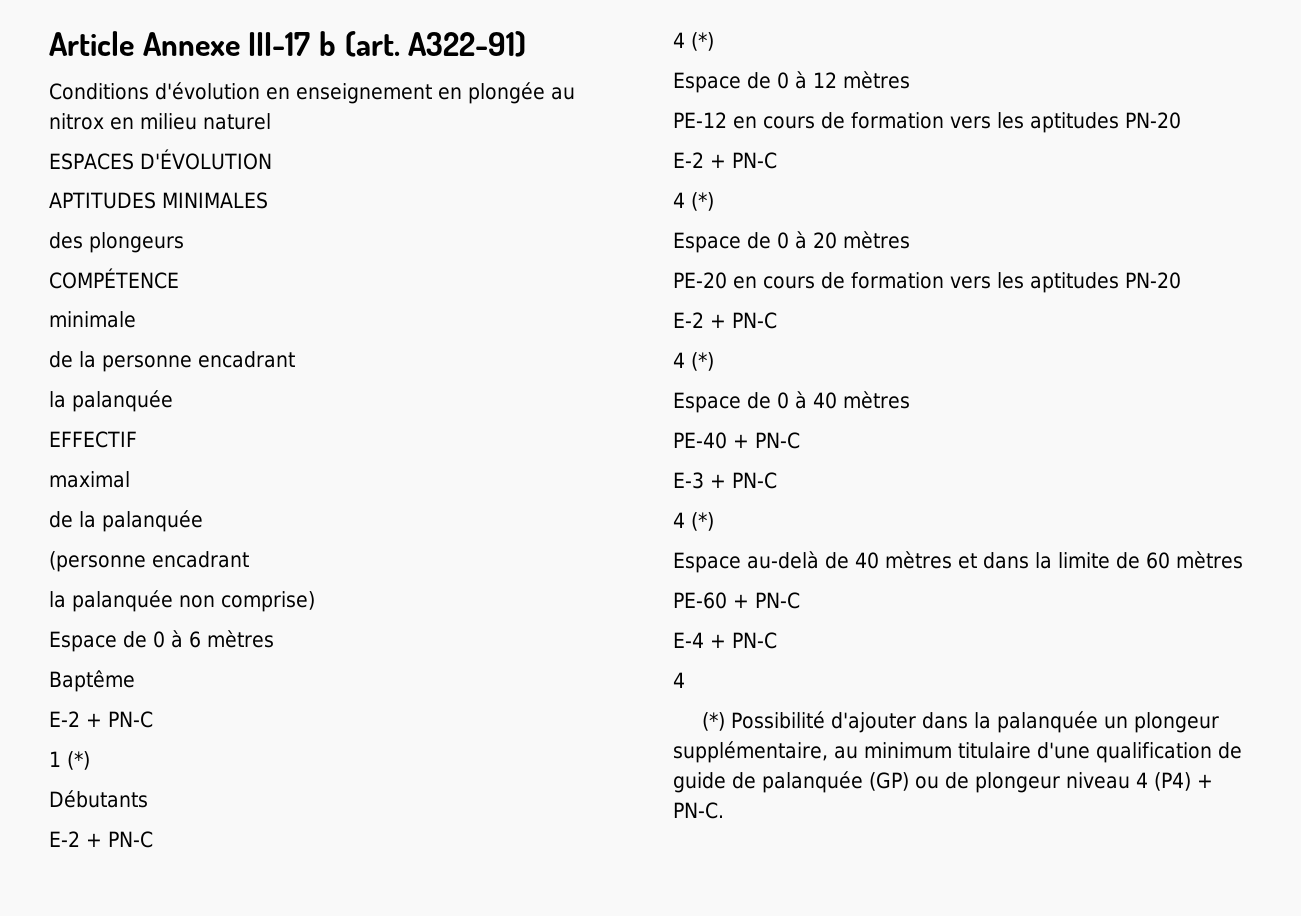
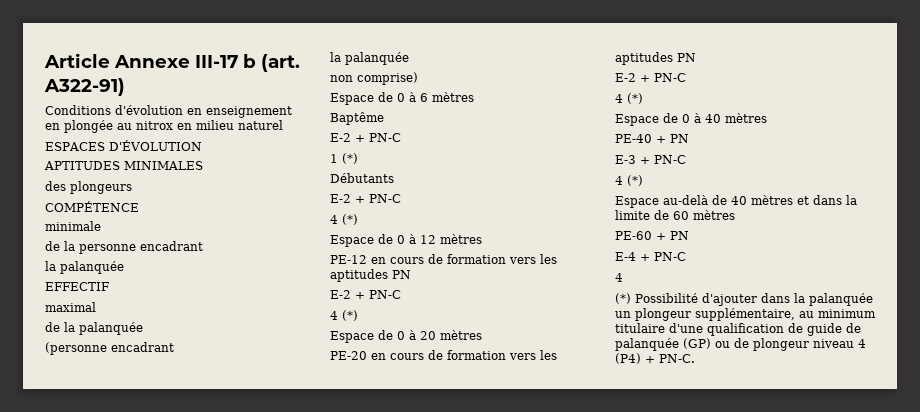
(173, 601) none -> (409, 58) //
[1125,112,1181,129] PN-20 -> [392,270,411,279] PN
[1125,272,1181,289] PN-20 -> [677,53,696,62] PN
[755,432,800,449] PN-C -> [670,134,689,143] PN
[755,592,800,609] PN-C -> [670,231,689,240] PN

